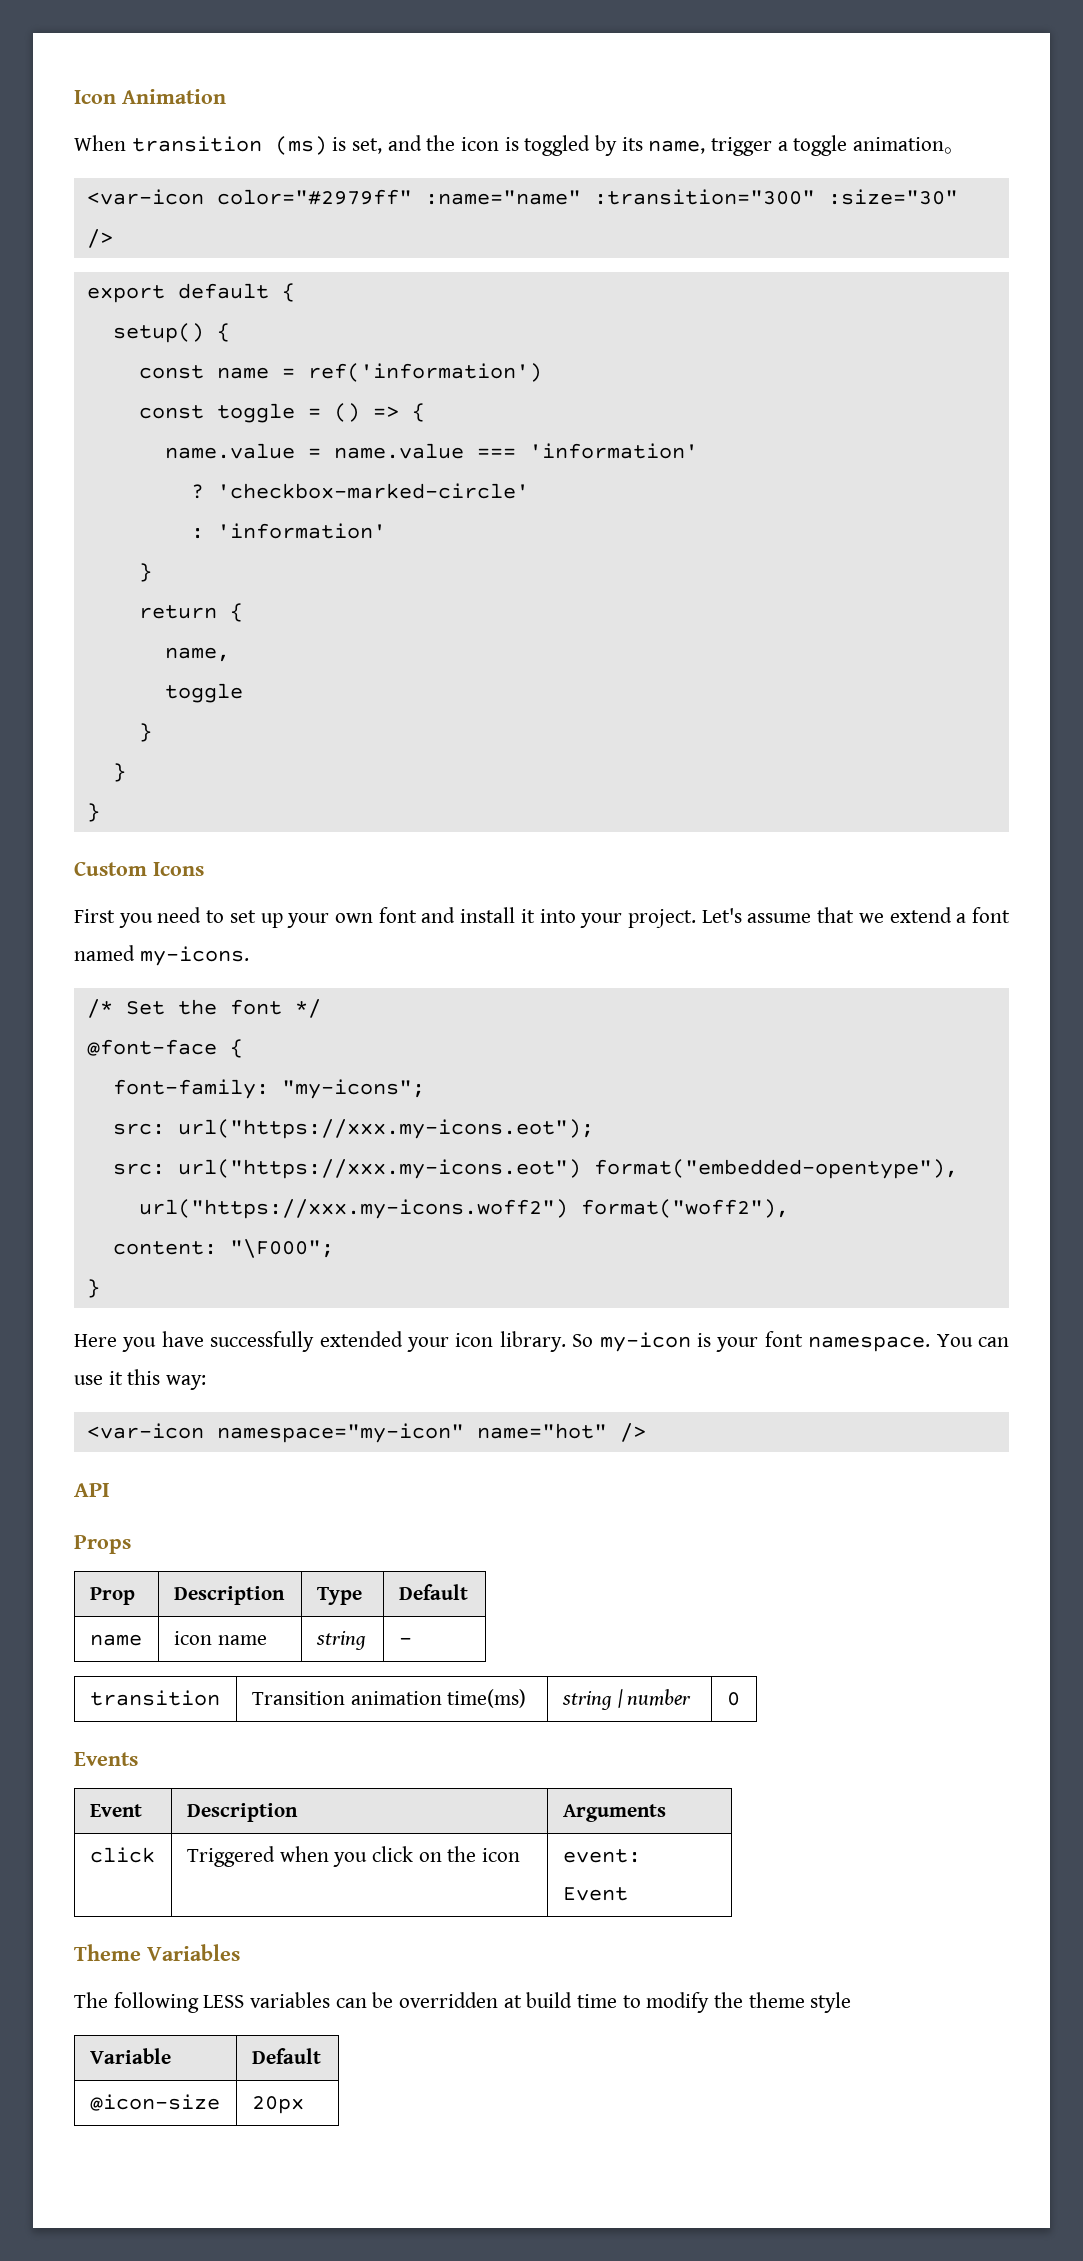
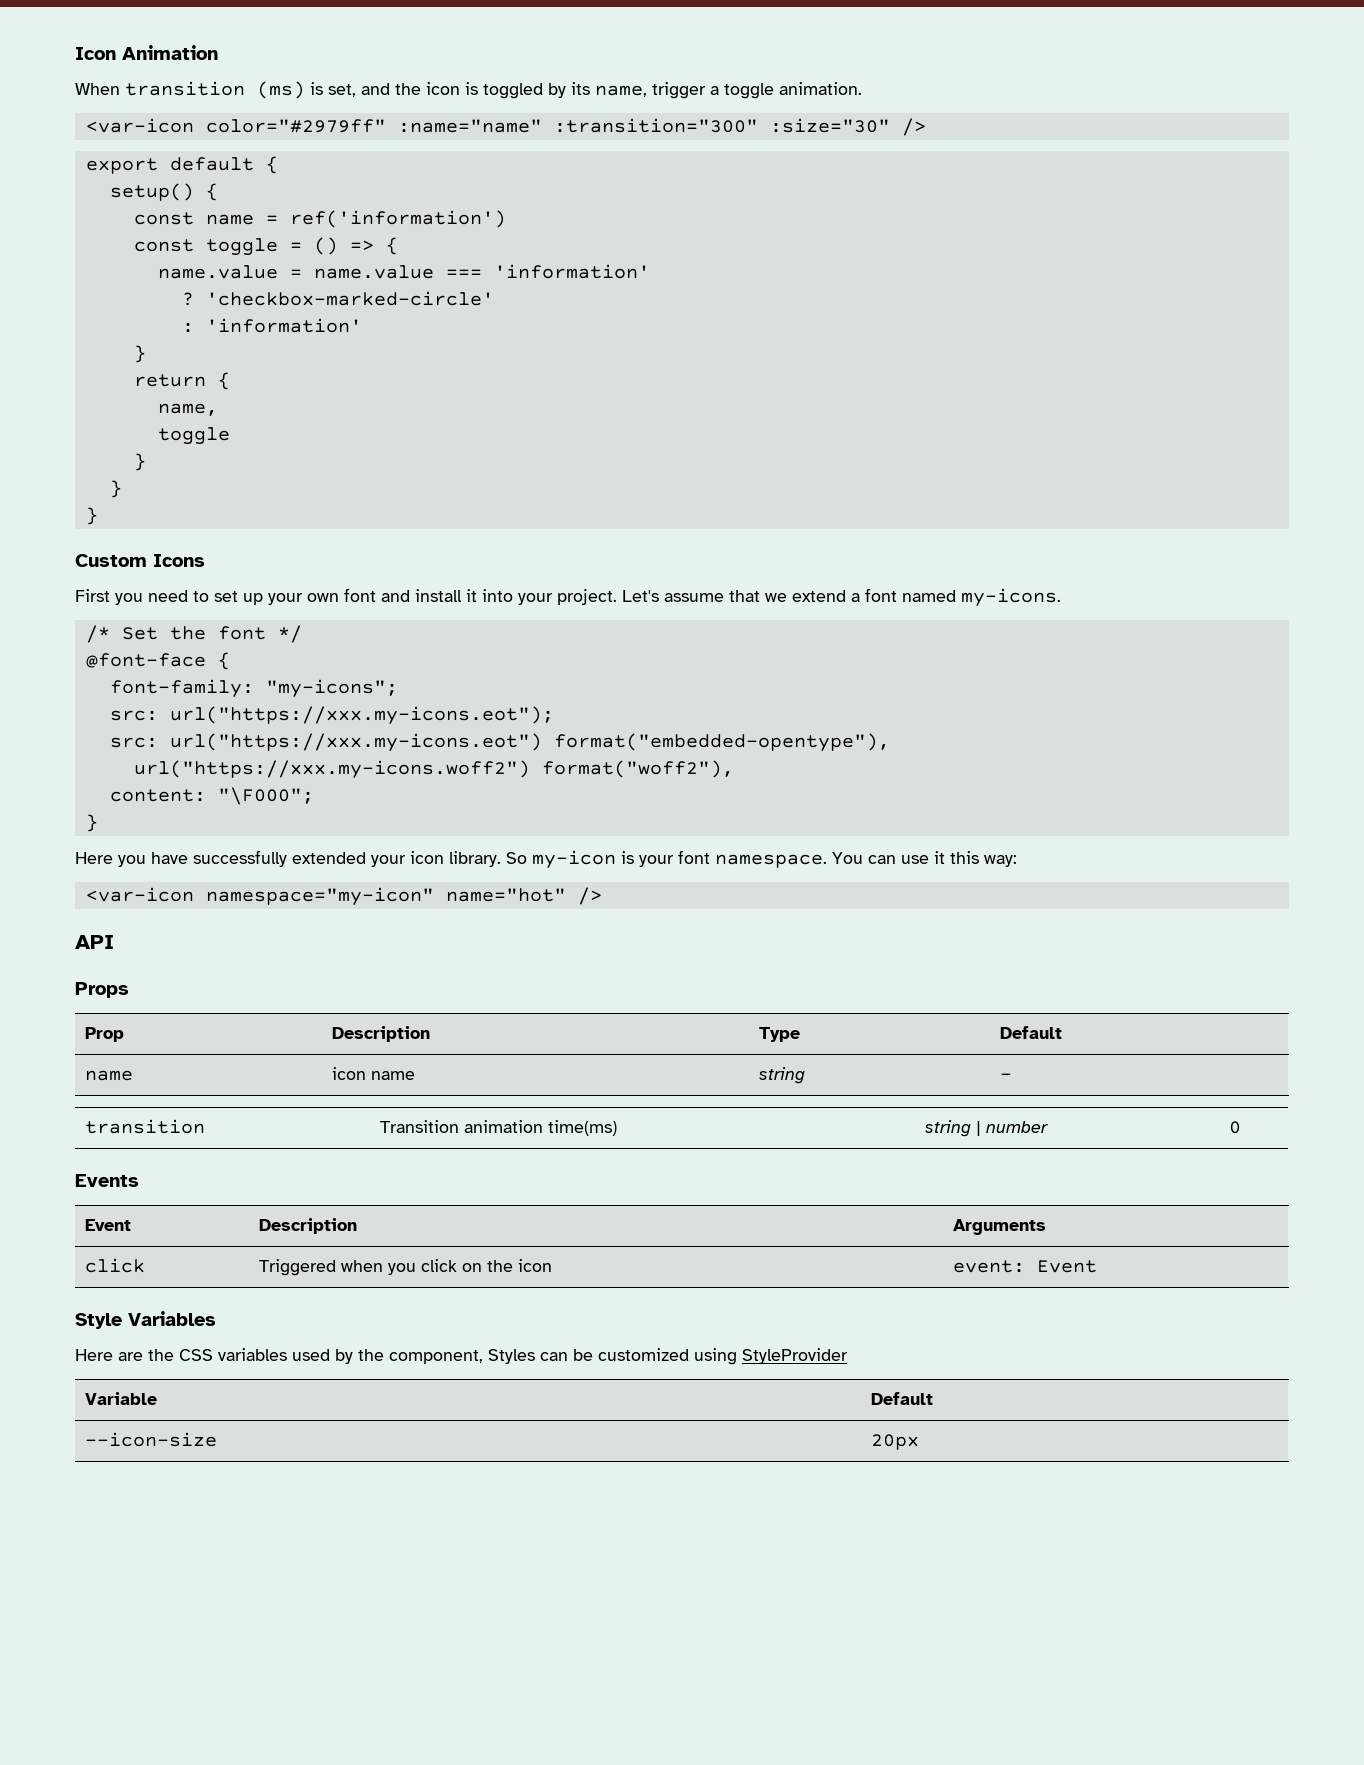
[853,137,966,154] animation。 -> [779,82,862,95] animation.
[74,1944,141,1961] Theme -> [75,1313,122,1329] Style
[74,1992,852,2013] The following LESS variables can be overridden at build time to modify the theme style -> [75,1348,848,1365] Here are the CSS variables used by the component, Styles can be customized using StyleProvider
[89,2094,220,2111] @icon-size -> [84,1432,217,1447] --icon-size

